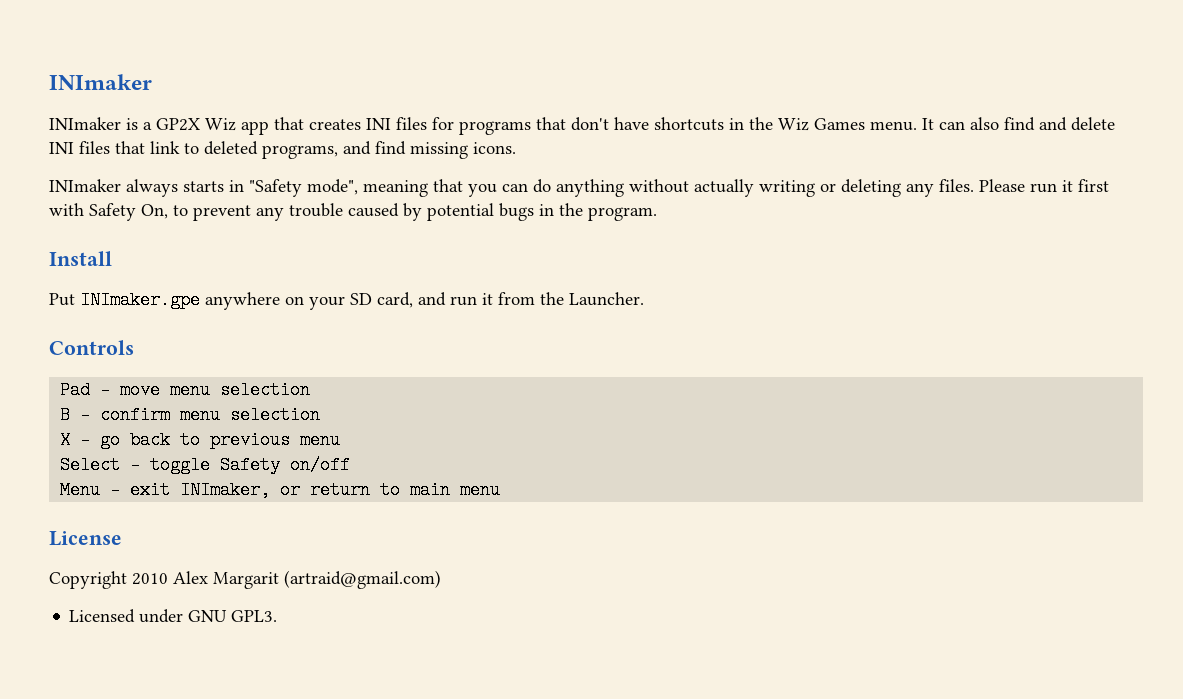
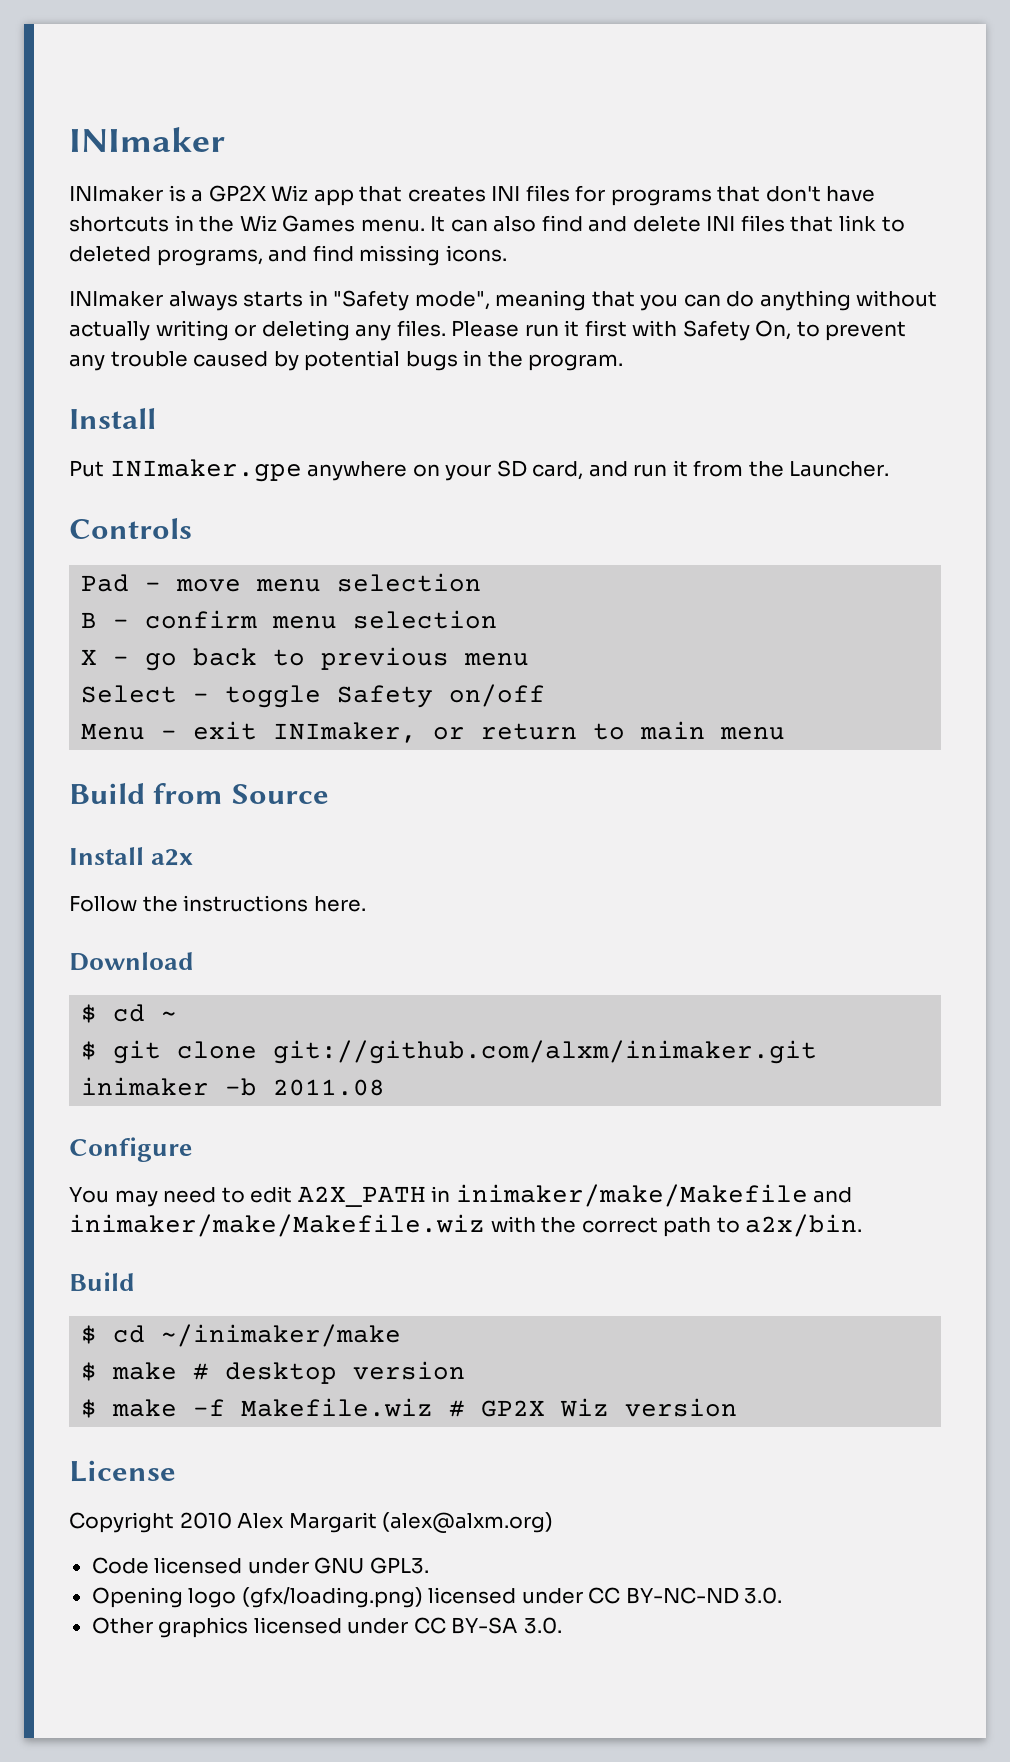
(501, 490) none -> [69,783,329,804] [69,847,194,866] [69,895,366,912] [69,952,194,971] [81,1004,178,1023] [81,1040,818,1064] [81,1077,386,1096] [69,1137,192,1162] [69,1184,853,1207] [69,1214,863,1237] [69,1272,135,1291] [81,1324,402,1347] [81,1361,466,1384] [81,1398,738,1418] // Build from Source // Install a2x // Follow the instructions here. // Download // $ cd ~ // $ git clone git://github.com/alxm/inimaker.git inimaker -b 2011.08 // Configure // You may need to edit A2X_PATH in inimaker/make/Makefile and inimaker/make/Makefile.wiz with the correct path to a2x/bin. // Build // $ cd ~/inimaker/make // $ make # desktop version // $ make -f Makefile.wiz # GP2X Wiz version
[284,570,441,589] [69,609,136,623] (artraid@gmail.com) // Licensed -> [382,1512,554,1533] [91,1557,243,1574] (alex@alxm.org) // Code licensed
(278, 616) none -> [91,1587,783,1608] [91,1617,562,1638] // Opening logo (gfx/loading.png) licensed under CC BY-NC-ND 3.0. // Other graphics licensed under CC BY-SA 3.0.

